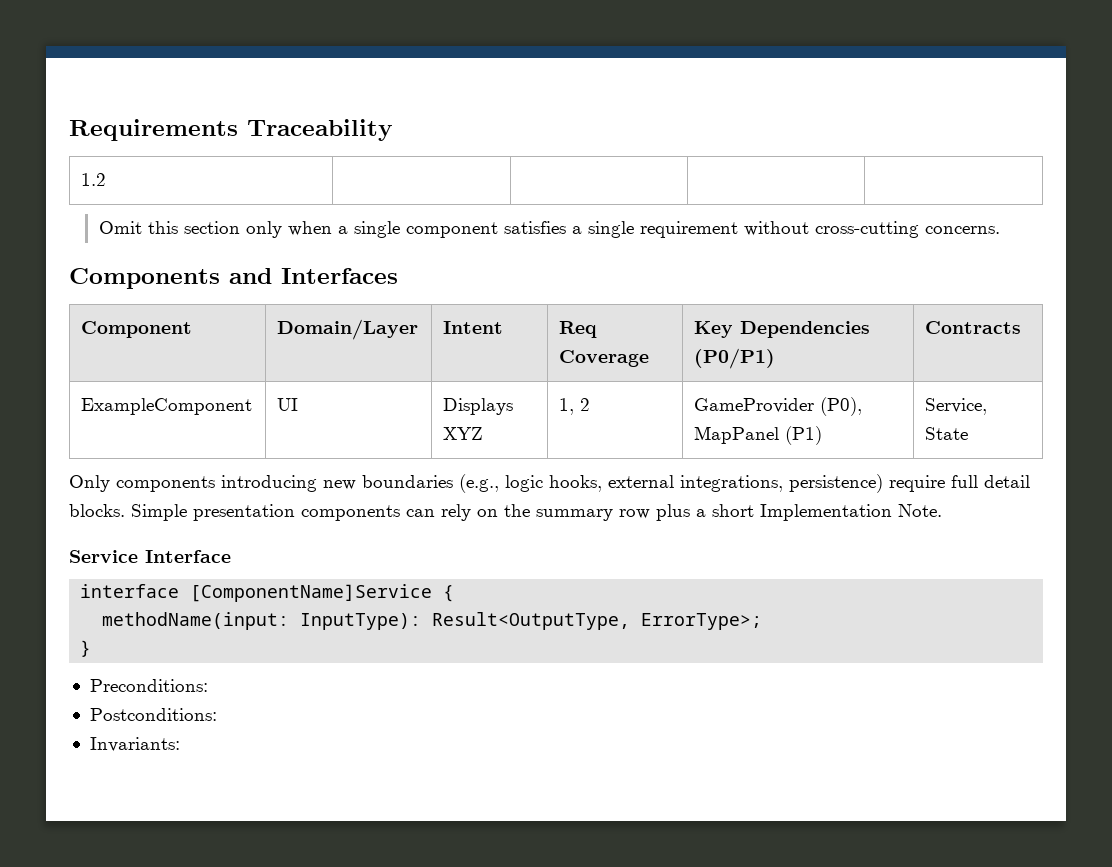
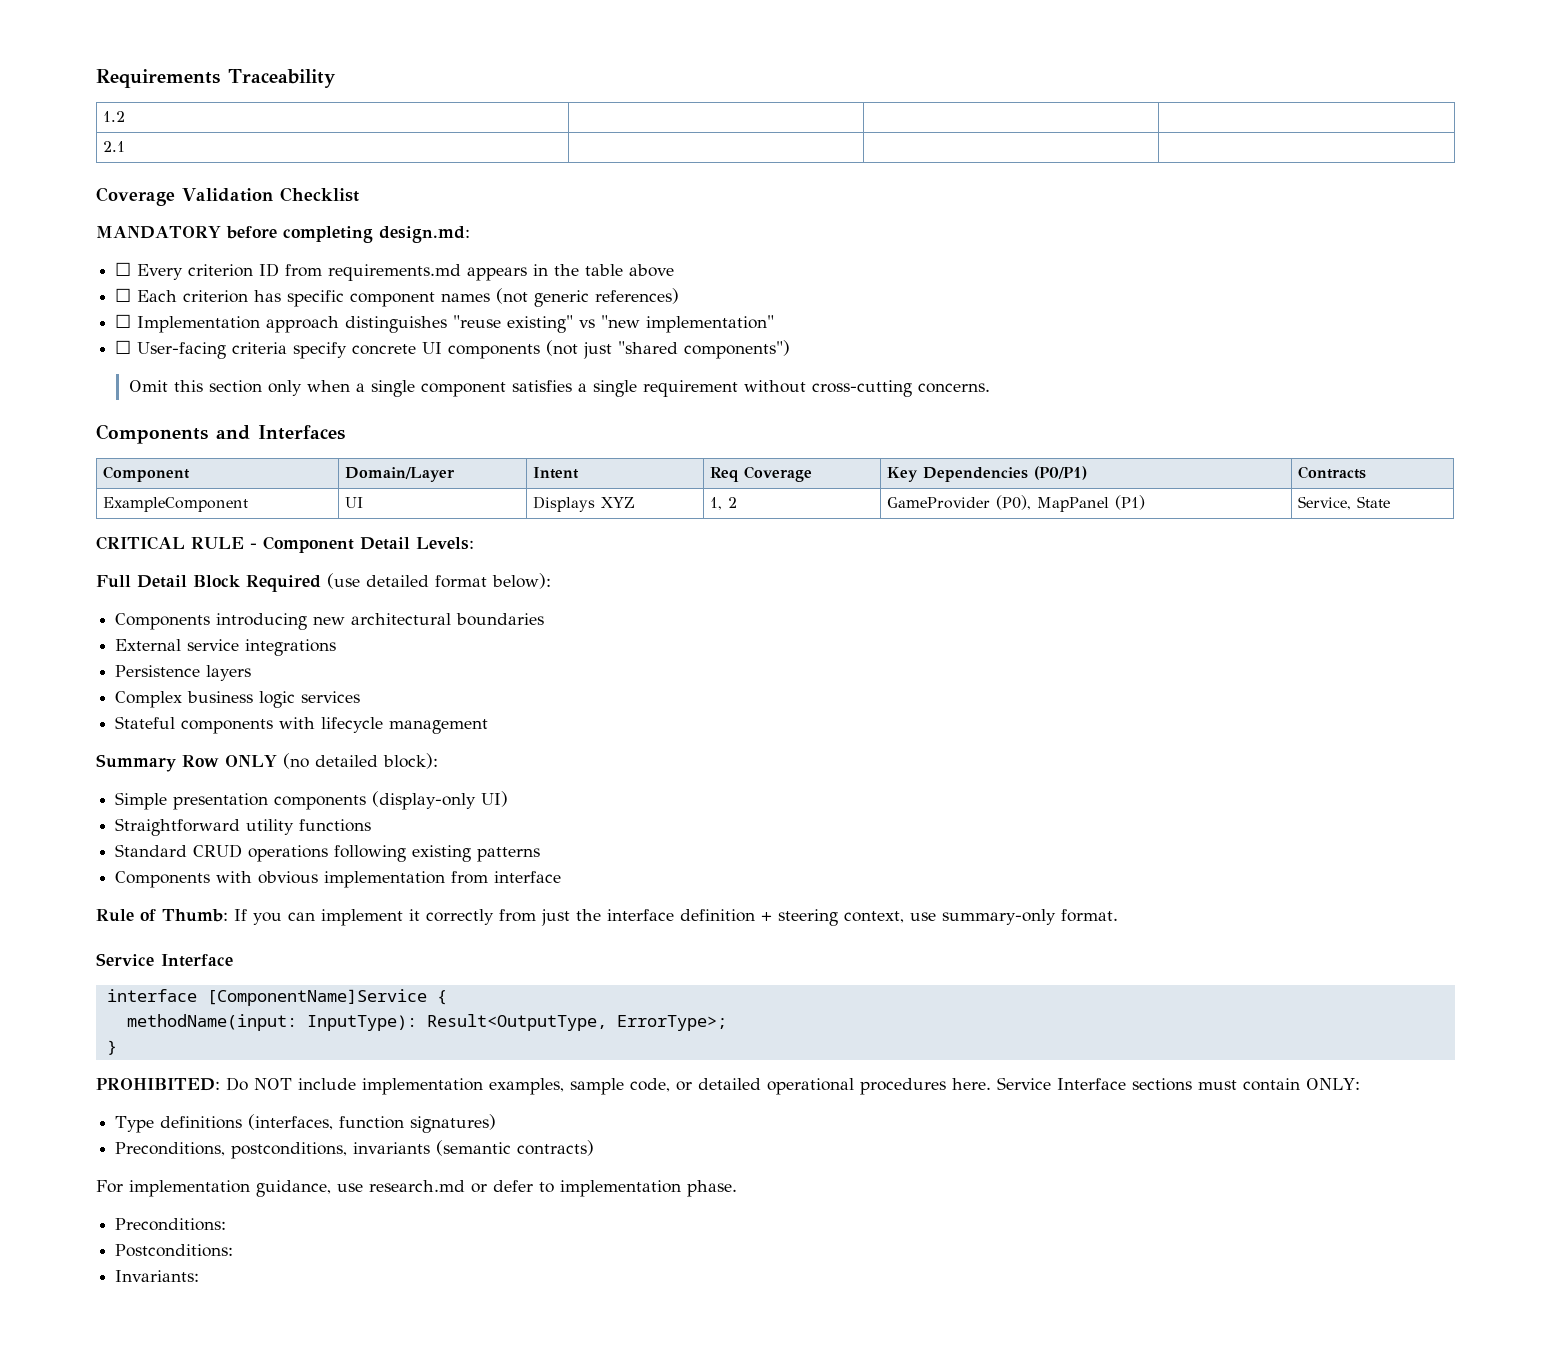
(107, 179) | -> [103,141,126,152] [96,187,359,206] [96,226,470,243] [115,262,675,281] [115,288,680,307] [115,314,775,333] [115,340,791,359] // 2.1 | | | // Coverage Validation Checklist // MANDATORY before completing design.md: // ☐ Every criterion ID from requirements.md appears in the table above // ☐ Each criterion has specific component names (not generic references) // ☐ Implementation approach distinguishes "reuse existing" vs "new implementation" // ☐ User-facing criteria specify concrete UI components (not just "shared components")
[69,475,215,492] Only components -> [96,536,474,553] [96,573,551,592] [115,613,211,630] CRITICAL RULE - Component Detail Levels: // Full Detail Block Required (use detailed format below): // Components
(356, 485) none -> [351,613,452,625] architectural
[459,474,1030,493] [69,504,942,521] (e.g., logic hooks, external integrations, persistence) require full detail blocks. Simple presentation components can rely on the summary row plus a short Implementation Note. -> [115,639,337,656] [115,665,252,681] [115,691,361,708] [115,716,489,734] [96,753,438,772] [115,791,509,810] [115,818,372,836] [115,844,541,862] [115,871,562,888] [96,909,1118,926] // External service integrations // Persistence layers // Complex business logic services // Stateful components with lifecycle management // Summary Row ONLY (no detailed block): // Simple presentation components (display-only UI) // Straightforward utility functions // Standard CRUD operations following existing patterns // Components with obvious implementation from interface // Rule of Thumb: If you can implement it correctly from just the interface definition + steering context, use summary-only format.
(92, 648) none -> [96,1077,1360,1095] [115,1114,497,1133] [115,1140,595,1159] [96,1180,737,1197] // PROHIBITED: Do NOT include implementation examples, sample code, or detailed operational procedures here. Service Interface sections must contain ONLY: // Type definitions (interfaces, function signatures) // Preconditions, postconditions, invariants (semantic contracts) // For implementation guidance, use research.md or defer to implementation phase.

